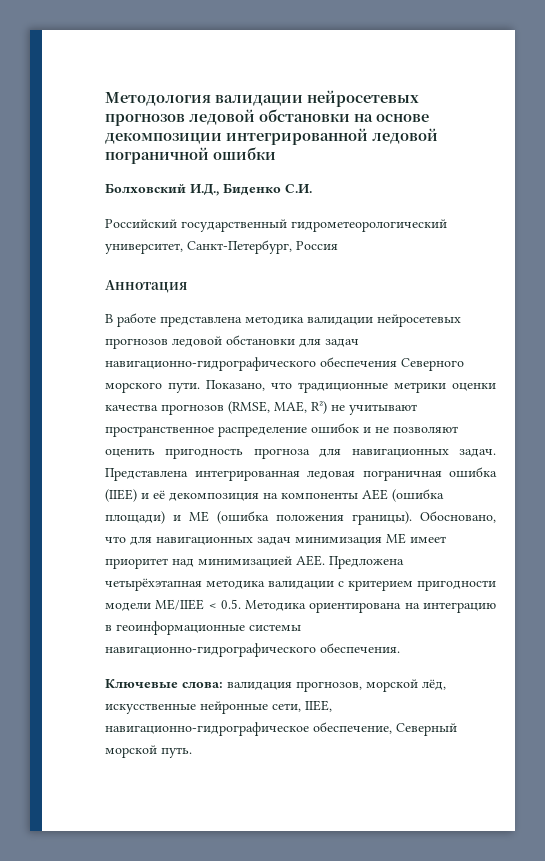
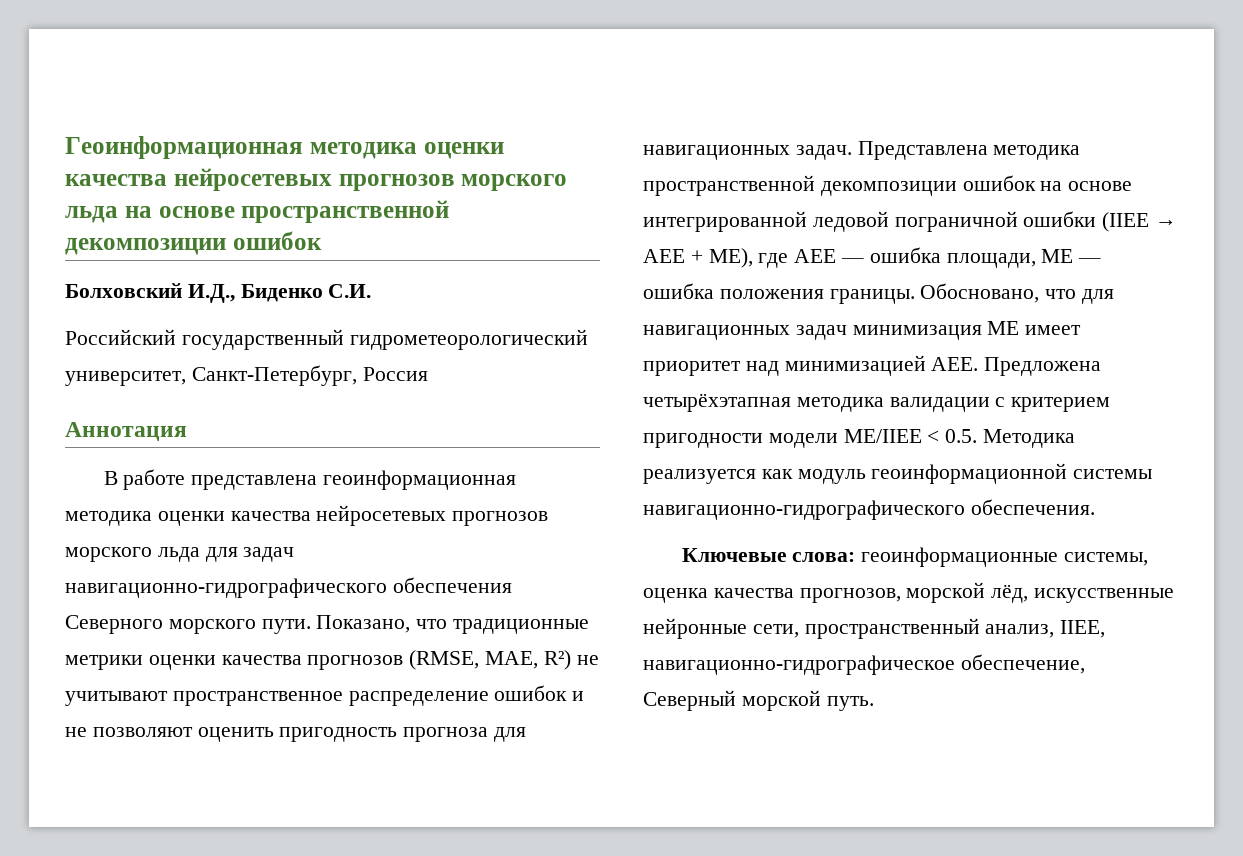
[105,90,419,107] [105,109,429,126] [105,128,438,145] [105,147,276,164] Методология валидации нейросетевых прогнозов ледовой обстановки на основе декомпозиции интегрированной ледовой пограничной ошибки -> [65,136,504,159] [65,168,568,191] [65,200,450,223] [65,231,322,255] Геоинформационная методика оценки качества нейросетевых прогнозов морского льда на основе пространственной декомпозиции ошибок
[245,314,461,327] [105,335,295,349] методика валидации нейросетевых прогнозов ледовой обстановки -> [322,470,516,490] [65,505,549,526] [65,547,200,562] геоинформационная методика оценки качества нейросетевых прогнозов морского льда
[194,467,497,481] [105,489,444,502] [105,511,412,525] интегрированная ледовая пограничная ошибка (IIEE) и её декомпозиция на компоненты AEE (ошибка площади) и ME (ошибка положения границы). -> [993,145,1081,160] [643,175,1133,196] [643,211,1178,232] [643,247,1102,268] [643,283,915,304] методика пространственной декомпозиции ошибок на основе интегрированной ледовой пограничной ошибки (IIEE → AEE + ME), где AEE — ошибка площади, ME — ошибка положения границы.
[309,602,496,613] [105,621,245,635] ориентирована на интеграцию в геоинформационные -> [643,463,1068,484] реализуется как модуль геоинформационной
[227,682,292,690] валидация -> [861,547,1148,567] [643,588,794,603] геоинформационные системы, оценка качества
(301, 707) none -> [804,618,1055,639] пространственный анализ,

